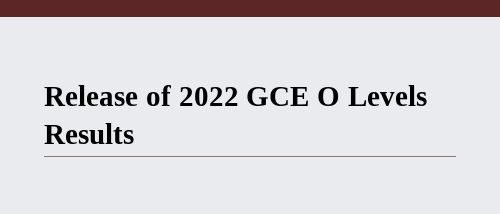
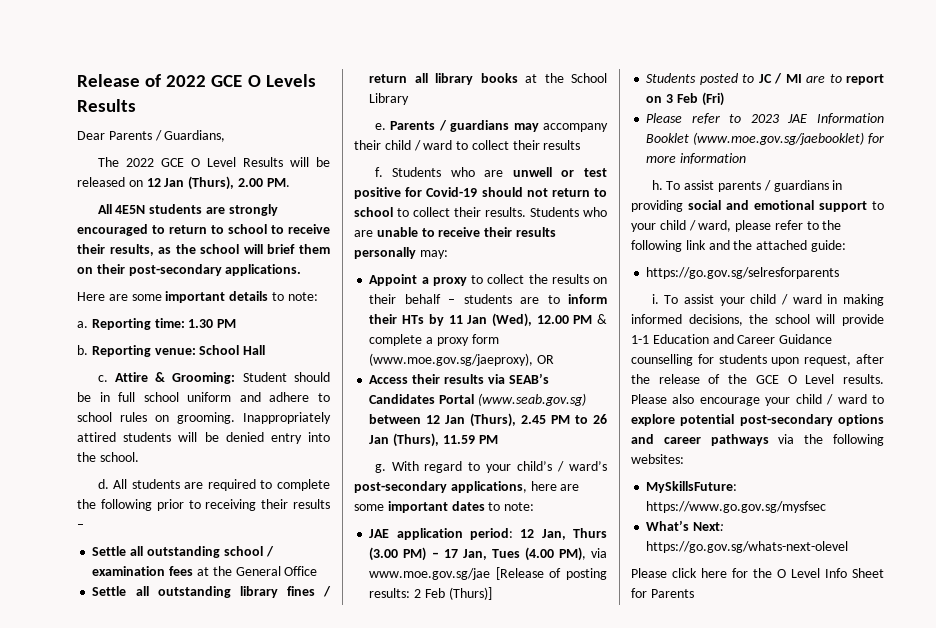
(134, 133) none -> [77,130,226,142] [97,157,330,167] [77,176,290,190] [97,204,278,216] [77,224,330,236] [77,244,330,256] [77,264,302,276] [77,291,318,303] [77,318,237,330] [77,345,266,357] [97,372,330,384] [77,392,330,402] [77,412,331,424] [77,432,330,444] [77,452,139,462] [97,479,330,491] [77,499,330,511] [77,524,84,529] [92,546,274,558] [92,566,318,576] [92,586,331,598] [369,73,607,85] [369,93,410,105] [374,120,608,132] [354,140,581,151] [374,167,607,177] [354,187,607,199] [354,207,607,217] [354,227,556,237] [354,247,448,259] [369,274,607,286] [369,294,607,304] [369,313,607,327] [369,334,499,346] [369,353,555,366] [369,373,549,384] [369,393,586,406] [369,413,607,427] [369,433,498,447] [374,461,607,473] [354,481,580,493] [354,501,535,513] [369,528,607,540] [369,547,607,561] [369,567,607,580] [369,587,492,600] [646,73,884,85] [646,92,724,106] [646,113,884,124] [646,132,884,145] [646,153,747,164] [651,180,843,192] [631,200,884,212] [631,220,842,232] [631,240,846,252] [646,267,840,279] [651,294,884,306] [631,314,884,326] [631,334,833,344] [631,354,884,366] [631,374,884,384] [631,394,884,406] [631,414,884,426] [631,434,884,446] [631,454,684,464] [646,481,738,493] [646,501,827,513] [646,520,725,531] [646,541,849,553] [631,568,884,578] [631,588,694,598] // Dear Parents / Guardians, // The 2022 GCE O Level Results will be released on 12 Jan (Thurs), 2.00 PM. // All 4E5N students are strongly encouraged to return to school to receive their results, as the school will brief them on their post-secondary applications. // Here are some important details to note: // a. Reporting time: 1.30 PM // b. Reporting venue: School Hall // c. Attire & Grooming: Student should be in full school uniform and adhere to school rules on grooming. Inappropriately attired students will be denied entry into the school. // d. All students are required to complete the following prior to receiving their results – // Settle all outstanding school / examination fees at the General Office // Settle all outstanding library fines / return all library books at the School Library // e. Parents / guardians may accompany their child / ward to collect their results // f. Students who are unwell or test positive for Covid-19 should not return to school to collect their results. Students who are unable to receive their results personally may: // Appoint a proxy to collect the results on their behalf – students are to inform their HTs by 11 Jan (Wed), 12.00 PM & complete a proxy form (www.moe.gov.sg/jaeproxy), OR // Access their results via SEAB’s Candidates Portal (www.seab.gov.sg) between 12 Jan (Thurs), 2.45 PM to 26 Jan (Thurs), 11.59 PM // g. With regard to your child’s / ward’s post-secondary applications, here are some important dates to note: // JAE application period: 12 Jan, Thurs (3.00 PM) – 17 Jan, Tues (4.00 PM), via www.moe.gov.sg/jae [Release of posting results: 2 Feb (Thurs)] // Students posted to JC / MI are to report on 3 Feb (Fri) // Please refer to 2023 JAE Information Booklet (www.moe.gov.sg/jaebooklet) for more information // h. To assist parents / guardians in providing social and emotional support to your child / ward, please refer to the following link and the attached guide: // https://go.gov.sg/selresforparents // i. To assist your child / ward in making informed decisions, the school will provide 1-1 Education and Career Guidance counselling for students upon request, after the release of the GCE O Level results. Please also encourage your child / ward to explore potential post-secondary options and career pathways via the following websites: // MySkillsFuture: https://www.go.gov.sg/mysfsec // What’s Next: https://go.gov.sg/whats-next-olevel // Please click here for the O Level Info Sheet for Parents

